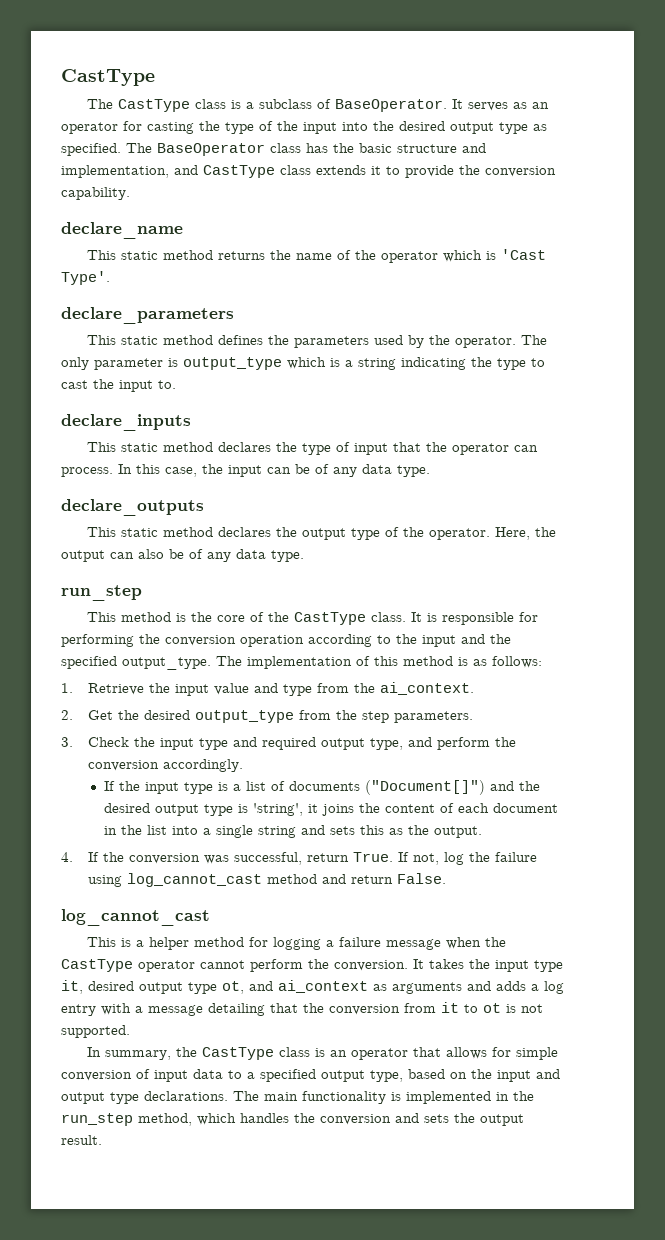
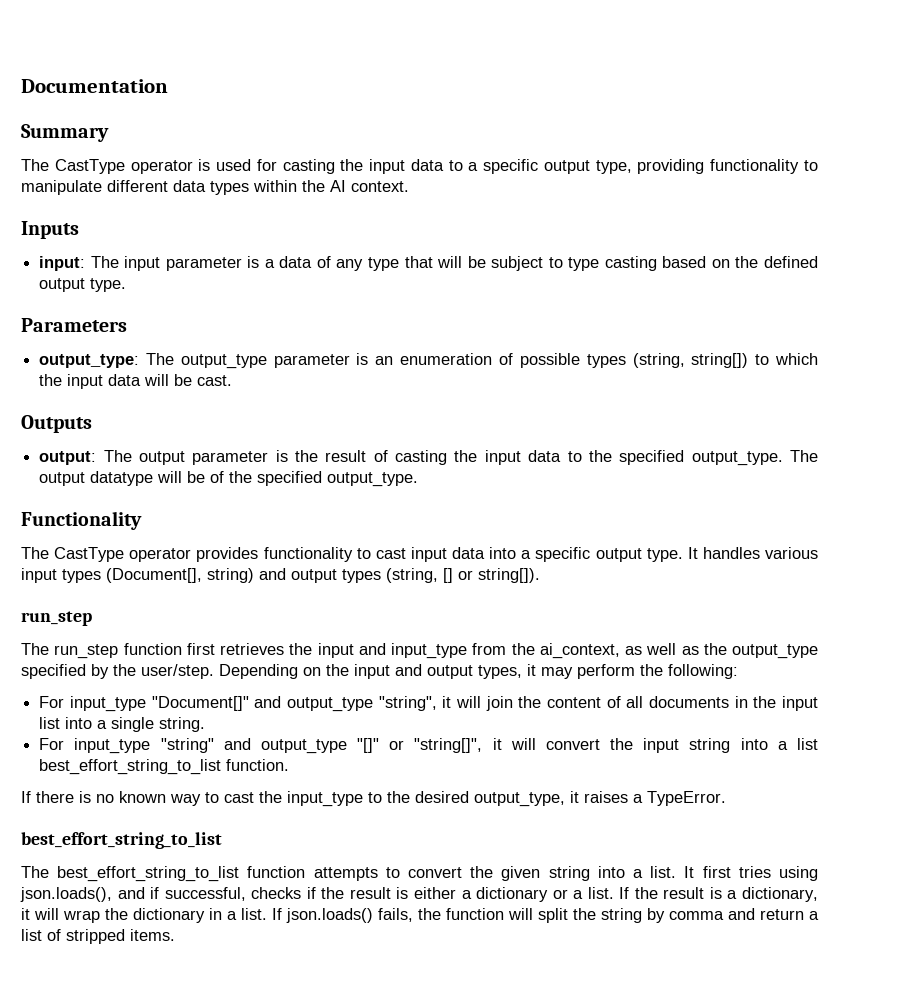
[61,69,155,86] [87,99,550,112] [61,121,547,134] [61,143,486,156] [61,165,556,178] [61,187,130,200] [61,222,183,239] [87,249,547,263] [61,271,110,285] [61,307,234,324] [87,335,548,348] [61,357,545,370] [61,379,176,392] [61,414,191,431] [87,442,539,455] [61,464,430,477] [61,499,204,516] [87,527,557,540] [61,549,304,562] [61,585,142,601] [87,612,539,625] [61,634,511,647] [61,656,542,670] [61,682,475,696] [61,710,474,723] [61,737,517,750] [88,759,244,772] [104,780,541,795] [104,803,559,816] [104,825,483,838] [61,852,538,865] [88,873,447,887] [61,909,210,926] [87,937,507,950] [61,959,563,972] [61,980,564,994] [61,1002,543,1016] [61,1025,130,1038] [87,1047,559,1060] [61,1069,445,1082] CastType // The CastType class is a subclass of BaseOperator. It serves as an operator for casting the type of the input into the desired output type as specified. The BaseOperator class has the basic structure and implementation, and CastType class extends it to provide the conversion capability. // declare_name // This static method returns the name of the operator which is 'Cast Type'. // declare_parameters // This static method defines the parameters used by the operator. The only parameter is output_type which is a string indicating the type to cast the input to. // declare_inputs // This static method declares the type of input that the operator can process. In this case, the input can be of any data type. // declare_outputs // This static method declares the output type of the operator. Here, the output can also be of any data type. // run_step // This method is the core of the CastType class. It is responsible for performing the conversion operation according to the input and the specified output_type. The implementation of this method is as follows: // 1. Retrieve the input value and type from the ai_context. // 2. Get the desired output_type from the step parameters. // 3. Check the input type and required output type, and perform the conversion accordingly. // If the input type is a list of documents ("Document[]") and the desired output type is 'string', it joins the content of each document in the list into a single string and sets this as the output. // 4. If the conversion was successful, return True. If not, log the failure using log_cannot_cast method and return False. // log_cannot_cast // This is a helper method for logging a failure message when the CastType operator cannot perform the conversion. It takes the input type it, desired output type ot, and ai_context as arguments and adds a log entry with a message detailing that the conversion from it to ot is not supported. // In summary, the CastType class is an operator that allows for simple conversion of input data to a specified output type, based -> [21,79,168,93] [21,124,109,142] [21,159,818,174] [21,180,409,195] [21,221,79,239] [39,256,819,271] [39,278,127,292] [21,318,127,332] [39,353,819,369] [39,374,233,389] [21,415,92,433] [39,450,819,466] [39,471,419,487] [21,511,142,530] [21,547,818,562] [21,568,540,583] [21,611,92,626] [21,643,818,659] [21,664,298,679] Documentation // Summary // The CastType operator is used for casting the input data to a specific output type, providing functionality to manipulate different data types within the AI context. // Inputs // input: The input parameter is a data of any type that will be subject to type casting based on the defined output type. // Parameters // output_type: The output_type parameter is an enumeration of possible types (string, string[]) to which the input data will be cast. // Outputs // output: The output parameter is the result of casting the input data to the specified output_type. The output datatype will be of the specified output_type. // Functionality // The CastType operator provides functionality to cast input data into a specific output type. It handles various input types (Document[], string) and output types (string, [] or string[]). // run_step // The run_step function first retrieves the input and input_type from the ai_context, as well as the output_type specified by the user/step. Depending
[110,1091,534,1104] [61,1113,524,1126] [61,1135,102,1145] type declarations. The main functionality is implemented in the run_step method, which handles the conversion and sets the output result. -> [478,664,738,679] [39,696,819,712] [39,717,206,732] [39,738,819,754] [39,759,290,775] [21,791,726,807] [21,832,222,849] [21,866,819,882] [20,887,818,902] [21,908,819,923] [21,929,175,944] types, it may perform the following: // For input_type "Document[]" and output_type "string", it will join the content of all documents in the input list into a single string. // For input_type "string" and output_type "[]" or "string[]", it will convert the input string into a list best_effort_string_to_list function. // If there is no known way to cast the input_type to the desired output_type, it raises a TypeError. // best_effort_string_to_list // The best_effort_string_to_list function attempts to convert the given string into a list. It first tries using json.loads(), and if successful, checks if the result is either a dictionary or a list. If the result is a dictionary, it will wrap the dictionary in a list. If json.loads() fails, the function will split the string by comma and return a list of stripped items.

